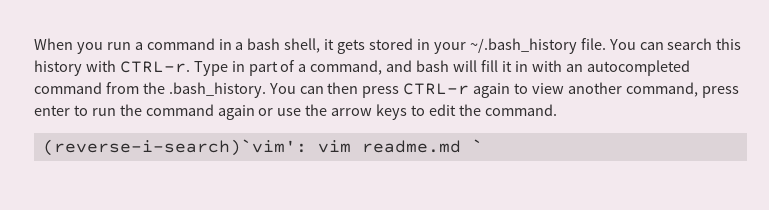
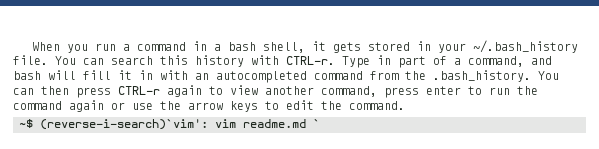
(557, 110) none -> [19,119,33,128] ~$

